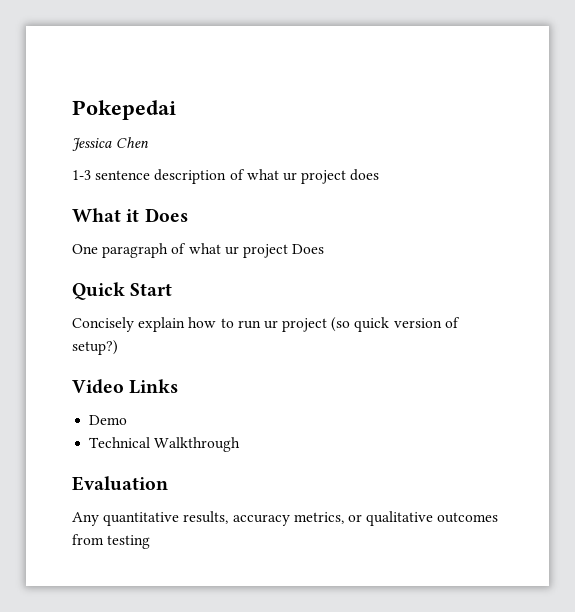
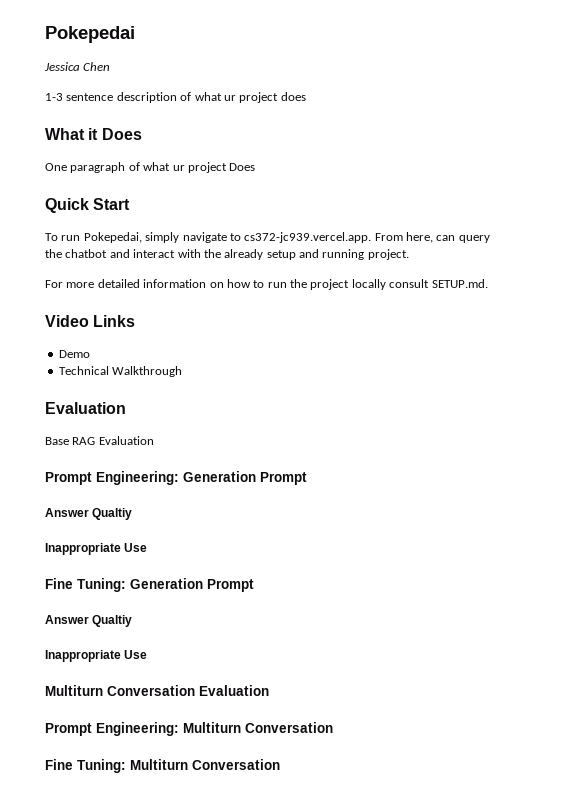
[72,317,460,332] [72,340,118,355] Concisely explain how to run ur project (so quick version of setup?) -> [45,232,490,243] [45,249,409,260] [45,279,488,290] To run Pokepedai, simply navigate to cs372-jc939.vercel.app. From here, can query the chatbot and interact with the already setup and running project. // For more detailed information on how to run the project locally consult SETUP.md.
[72,511,499,526] [72,534,151,549] Any quantitative results, accuracy metrics, or qualitative outcomes from testing -> [45,436,154,445] [45,471,307,485] [45,508,133,520] [45,543,148,555] [45,578,254,592] [45,615,133,627] [45,650,148,662] [45,685,269,696] [45,722,333,736] [45,759,280,773] Base RAG Evaluation // Prompt Engineering: Generation Prompt // Answer Qualtiy // Inappropriate Use // Fine Tuning: Generation Prompt // Answer Qualtiy // Inappropriate Use // Multiturn Conversation Evaluation // Prompt Engineering: Multiturn Conversation // Fine Tuning: Multiturn Conversation

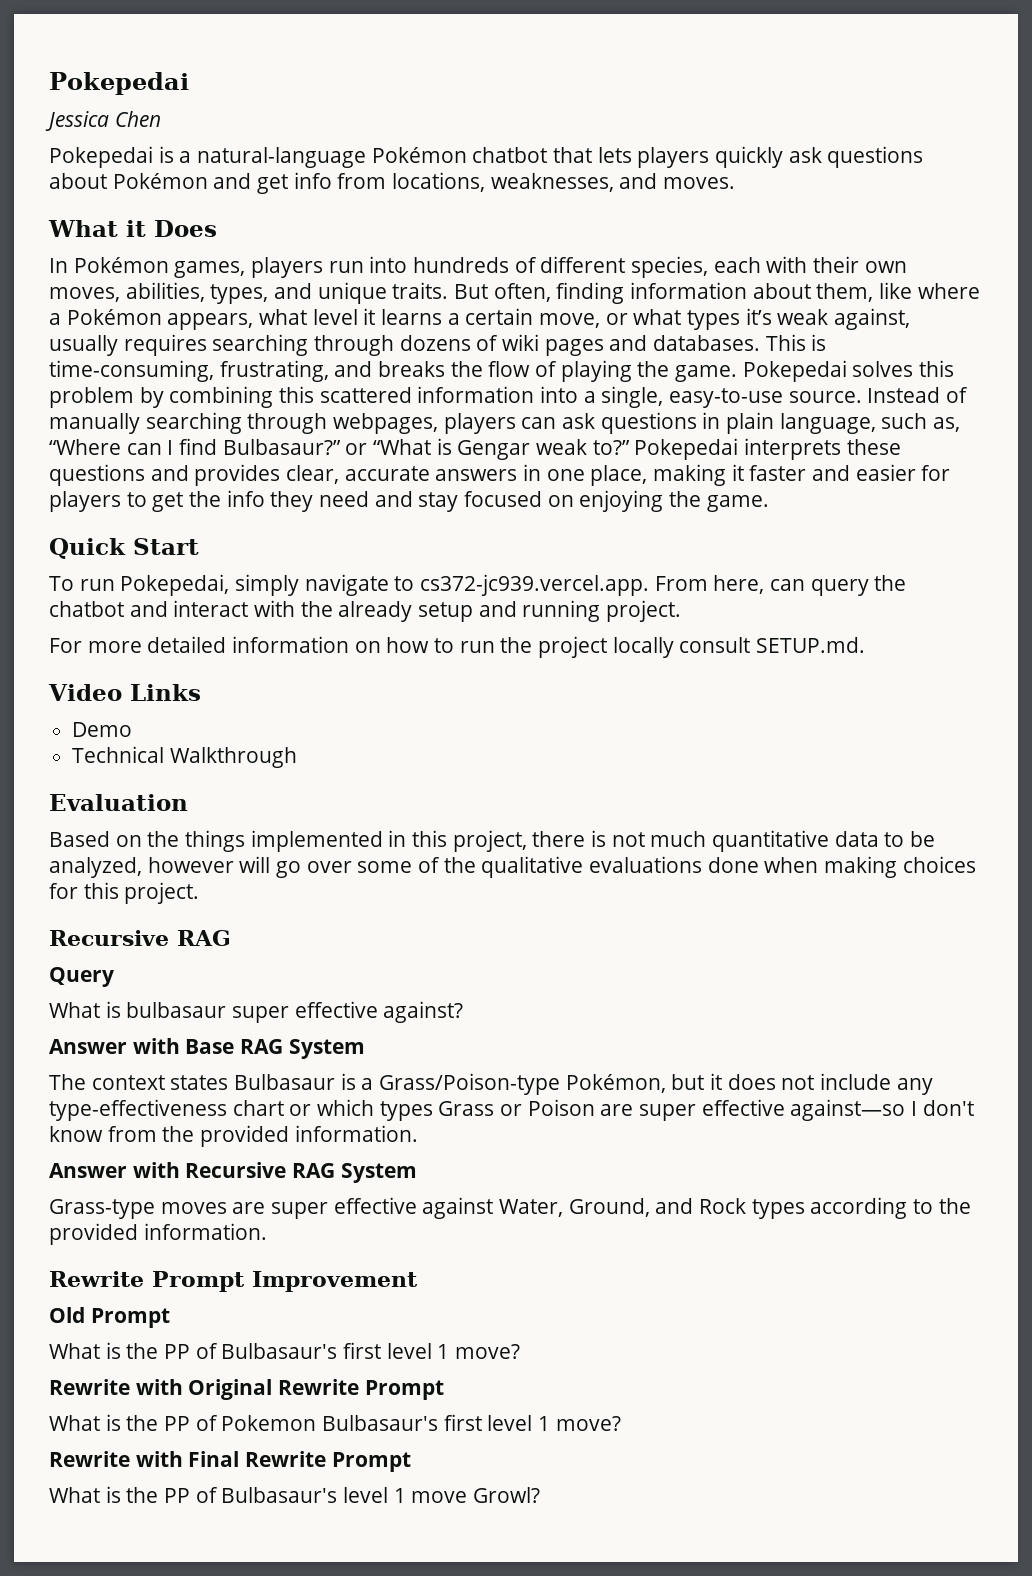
[45,92,306,103] [45,128,142,140] [45,162,256,173] 1-3 sentence description of what ur project does // What it Does // One paragraph of what ur project Does -> [49,146,924,168] [49,172,736,194] [48,220,217,237] [49,256,907,278] [49,282,980,304] [49,308,911,330] [49,334,827,356] [49,360,955,382] [49,386,969,408] [49,412,961,434] [49,438,901,460] [49,464,951,486] [49,490,769,512] Pokepedai is a natural-language Pokémon chatbot that lets players quickly ask questions about Pokémon and get info from locations, weaknesses, and moves. // What it Does // In Pokémon games, players run into hundreds of different species, each with their own moves, abilities, types, and unique traits. But often, finding information about them, like where a Pokémon appears, what level it learns a certain move, or what types it’s weak against, usually requires searching through dozens of wiki pages and databases. This is time-consuming, frustrating, and breaks the flow of playing the game. Pokepedai solves this problem by combining this scattered information into a single, easy-to-use source. Instead of manually searching through webpages, players can ask questions in plain language, such as, “Where can I find Bulbasaur?” or “What is Gengar weak to?” Pokepedai interprets these questions and provides clear, accurate answers in one place, making it faster and easier for players to get the info they need and stay focused on enjoying the game.
[45,436,154,445] [45,471,307,485] [45,508,133,520] [45,543,148,555] [45,578,254,592] [45,615,133,627] [45,650,148,662] [45,685,269,696] [45,722,333,736] [45,759,280,773] Base RAG Evaluation // Prompt Engineering: Generation Prompt // Answer Qualtiy // Inappropriate Use // Fine Tuning: Generation Prompt // Answer Qualtiy // Inappropriate Use // Multiturn Conversation Evaluation // Prompt Engineering: Multiturn Conversation // Fine Tuning: Multiturn Conversation -> [49,830,936,852] [49,856,976,878] [49,882,200,904] [49,930,231,946] [49,967,114,987] [49,1001,464,1023] [49,1038,365,1059] [49,1073,933,1095] [49,1099,974,1121] [49,1125,418,1147] [49,1162,417,1183] [49,1197,971,1219] [49,1223,267,1245] [49,1271,418,1292] [49,1307,170,1328] [49,1342,521,1359] [49,1379,444,1400] [49,1414,621,1431] [49,1451,411,1472] [49,1486,541,1503] Based on the things implemented in this project, there is not much quantitative data to be analyzed, however will go over some of the qualitative evaluations done when making choices for this project. // Recursive RAG // Query // What is bulbasaur super effective against? // Answer with Base RAG System // The context states Bulbasaur is a Grass/Poison-type Pokémon, but it does not include any type-effectiveness chart or which types Grass or Poison are super effective against—so I don't know from the provided information. // Answer with Recursive RAG System // Grass-type moves are super effective against Water, Ground, and Rock types according to the provided information. // Rewrite Prompt Improvement // Old Prompt // What is the PP of Bulbasaur's first level 1 move? // Rewrite with Original Rewrite Prompt // What is the PP of Pokemon Bulbasaur's first level 1 move? // Rewrite with Final Rewrite Prompt // What is the PP of Bulbasaur's level 1 move Growl?

